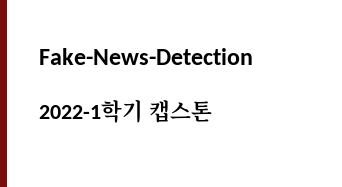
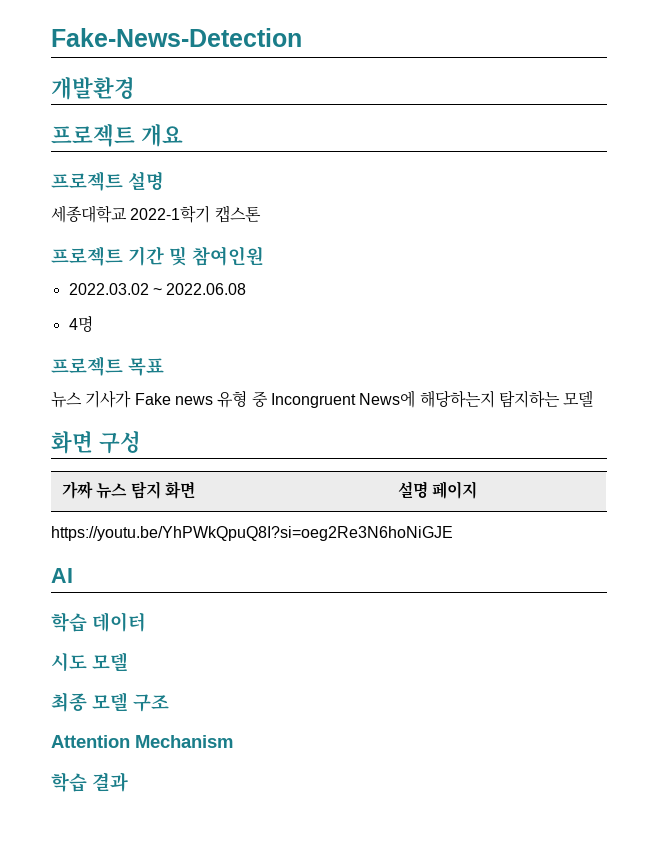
[39,99,212,123] 2022-1학기 캡스톤 -> [51,77,135,100] [51,124,183,147] [51,171,164,191] [51,205,261,223] [51,246,264,266] [68,283,247,295] [68,316,93,332] [51,356,164,376] [51,390,594,408] [51,431,141,454] [61,481,195,499] [397,481,478,499] [51,526,453,541] [51,568,73,583] [51,612,146,632] [51,652,128,671] [51,692,169,712] [51,735,233,748] [51,772,128,792] 개발환경 // 프로젝트 개요 // 프로젝트 설명 // 세종대학교 2022-1학기 캡스톤 // 프로젝트 기간 및 참여인원 // 2022.03.02 ~ 2022.06.08 // 4명 // 프로젝트 목표 // 뉴스 기사가 Fake news 유형 중 Incongruent News에 해당하는지 탐지하는 모델 // 화면 구성 // 가짜 뉴스 탐지 화면 | 설명 페이지 // https://youtu.be/YhPWkQpuQ8I?si=oeg2Re3N6hoNiGJE // AI // 학습 데이터 // 시도 모델 // 최종 모델 구조 // Attention Mechanism // 학습 결과

